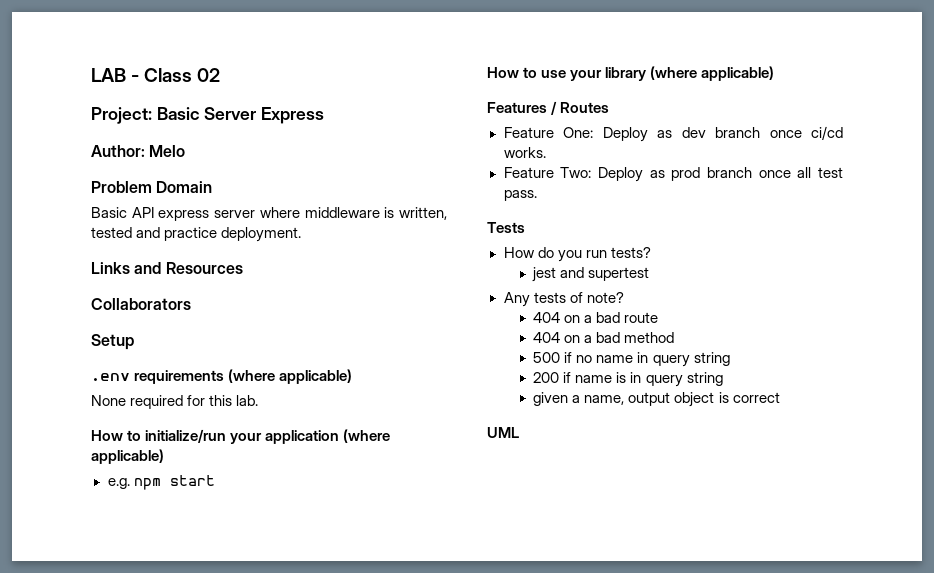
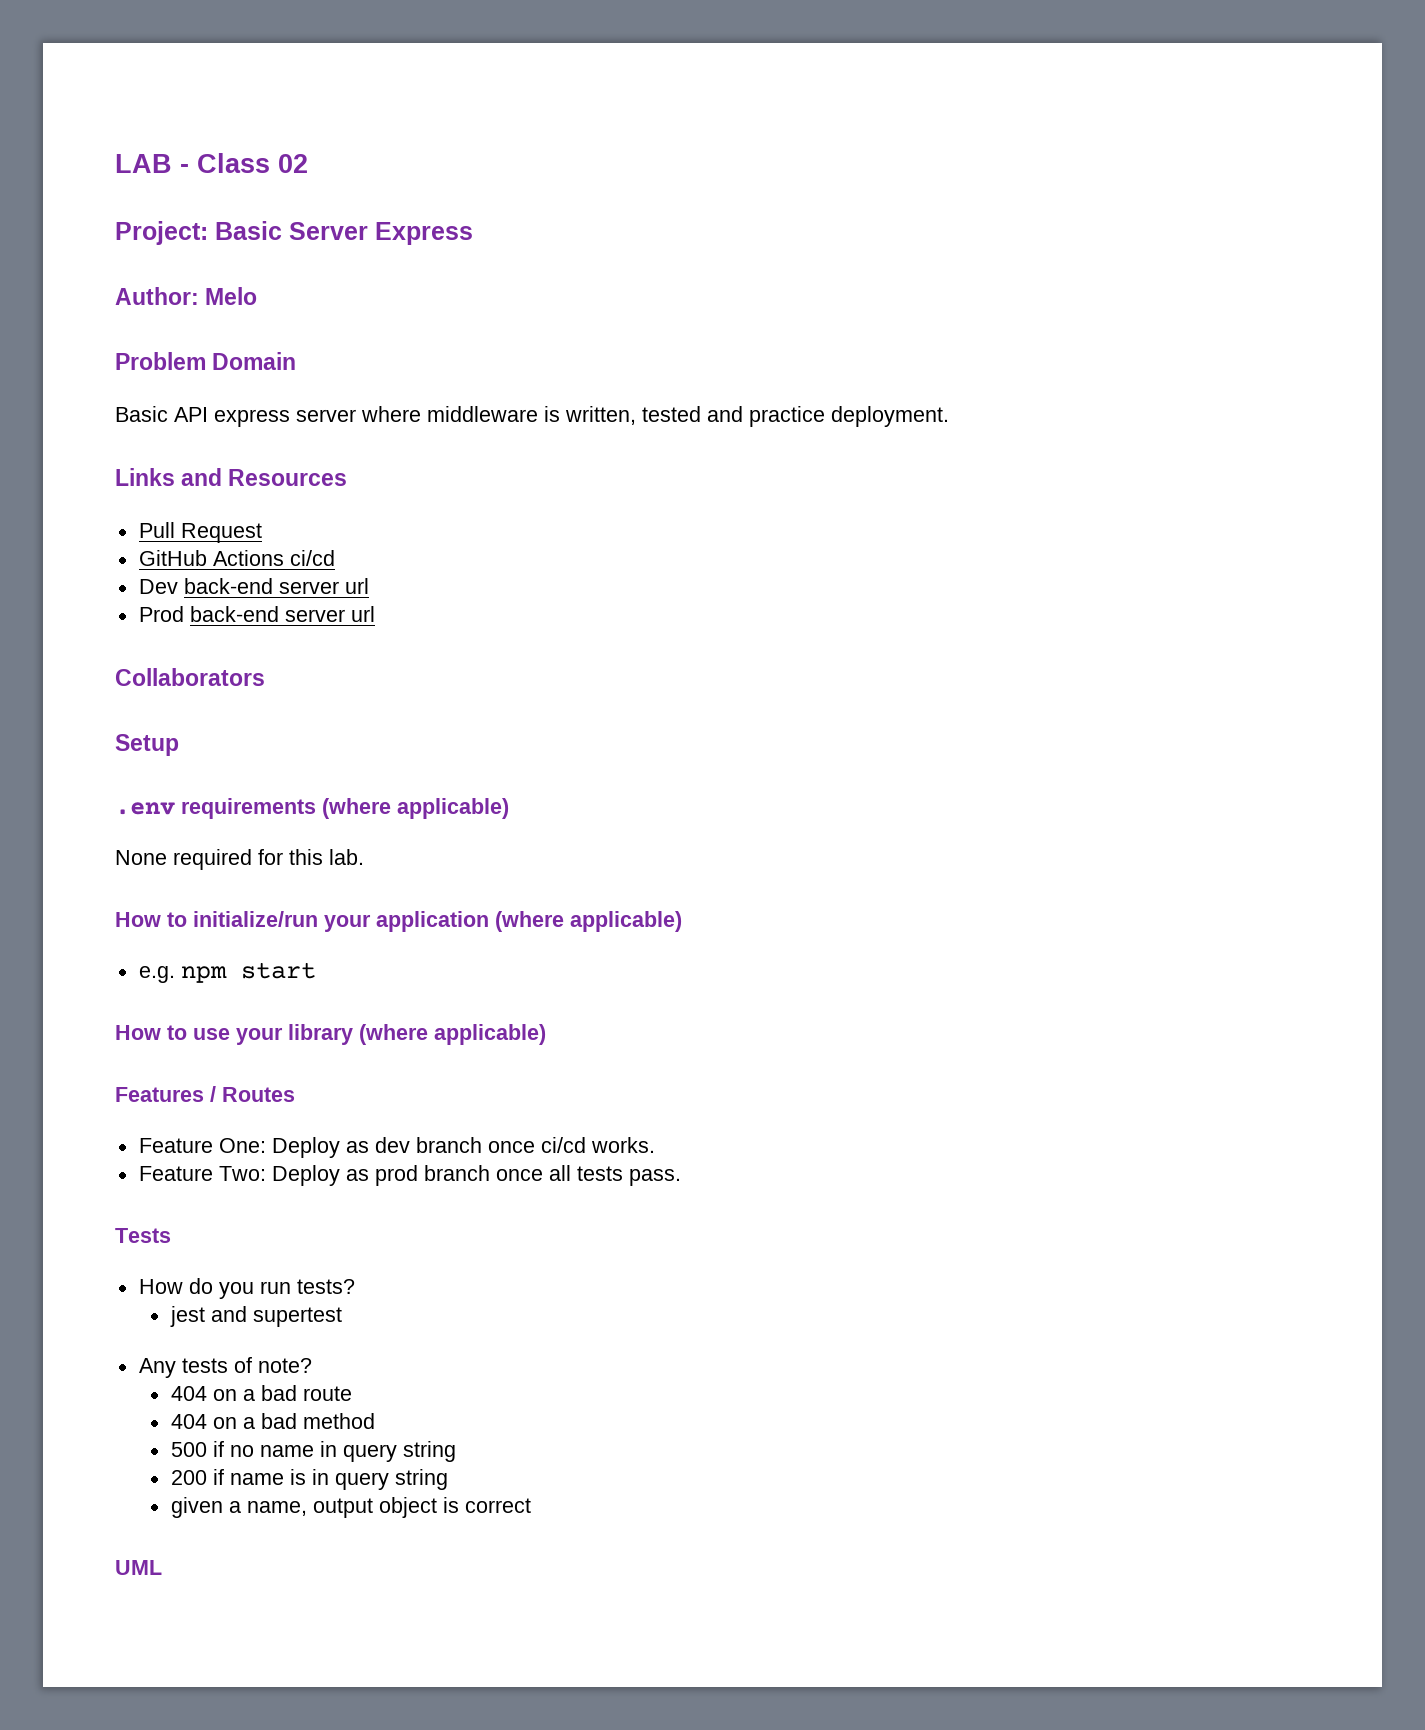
(243, 268) none -> [138,522,262,543] [138,550,335,566] [138,578,369,594] [138,606,375,622] // Pull Request // GitHub Actions ci/cd // Dev back-end server url // Prod back-end server url
[818,167,843,178] test -> [576,1166,623,1181] tests

